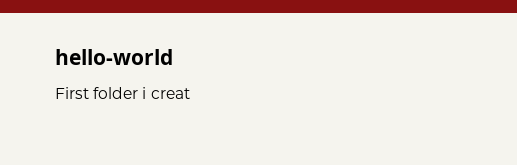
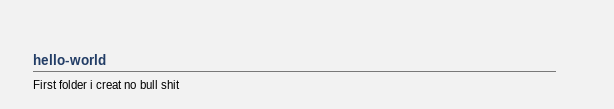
(190, 93) none -> [124,80,180,89] no bull shit

